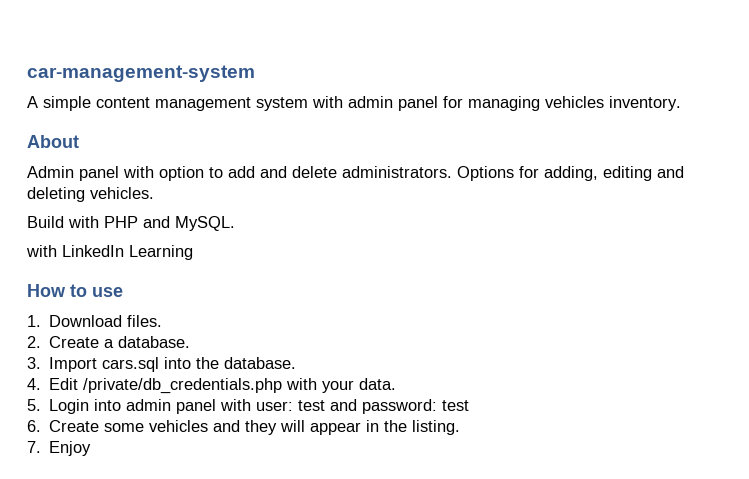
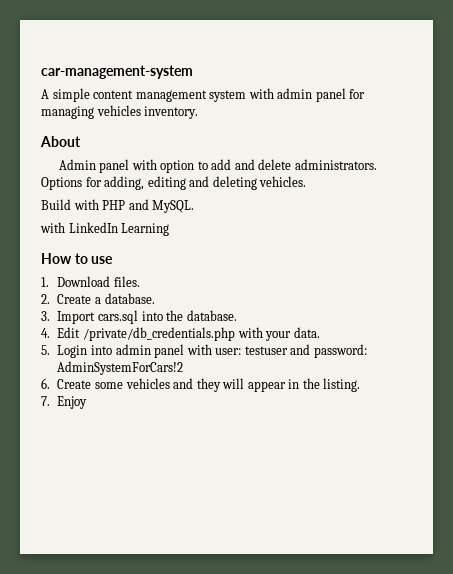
[298,400,326,411] test -> [244,346,288,355] testuser
[442,400,470,411] test -> [57,361,184,375] AdminSystemForCars!2

